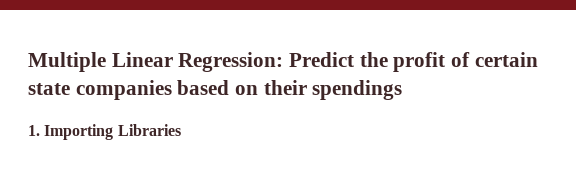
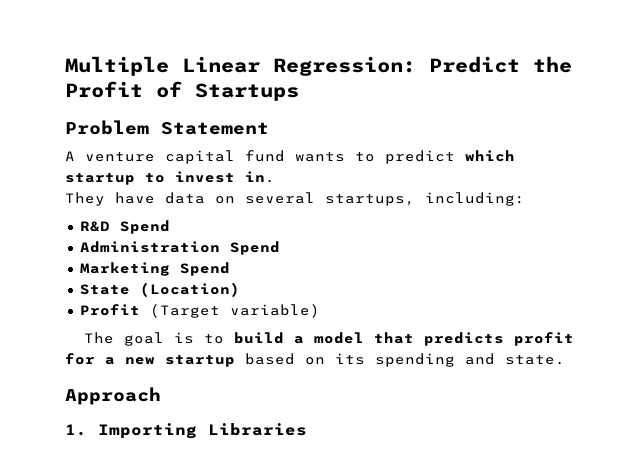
[393,52,538,72] [28,80,403,100] profit of certain state companies based on their spendings -> [65,81,299,101] [65,120,269,135] [65,150,515,164] [65,171,275,185] [65,192,525,206] [79,220,170,234] [79,241,280,255] [79,262,230,276] [79,282,240,297] [79,304,320,318] [83,332,574,346] [65,353,565,367] [65,387,161,405] Profit of Startups // Problem Statement // A venture capital fund wants to predict which startup to invest in. // They have data on several startups, including: // R&D Spend // Administration Spend // Marketing Spend // State (Location) // Profit (Target variable) // The goal is to build a model that predicts profit for a new startup based on its spending and state. // Approach

